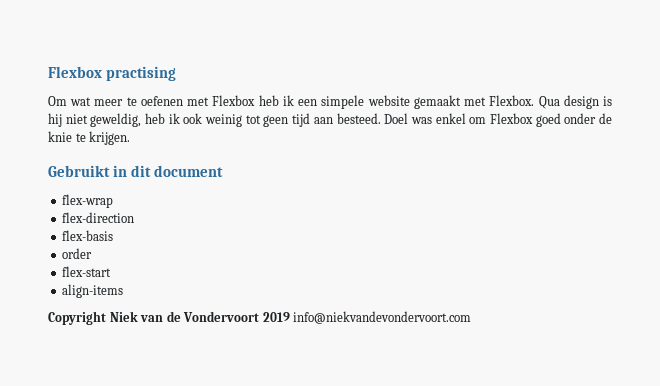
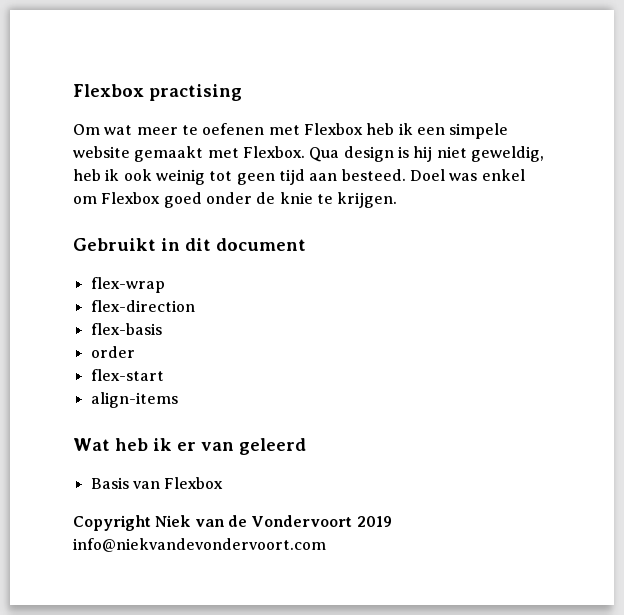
(124, 291) none -> [73,438,306,455] [90,477,224,489] // Wat heb ik er van geleerd // Basis van Flexbox

